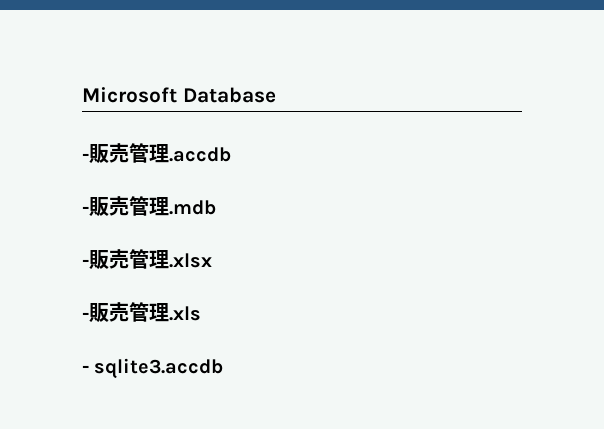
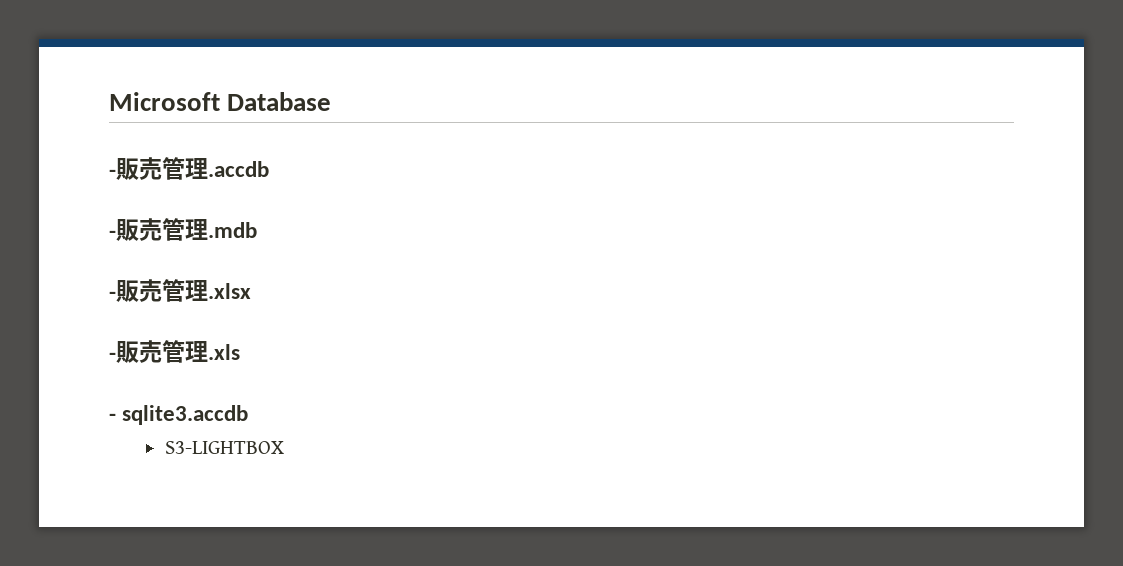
(224, 368) none -> [164,441,284,454] // S3-LIGHTBOX

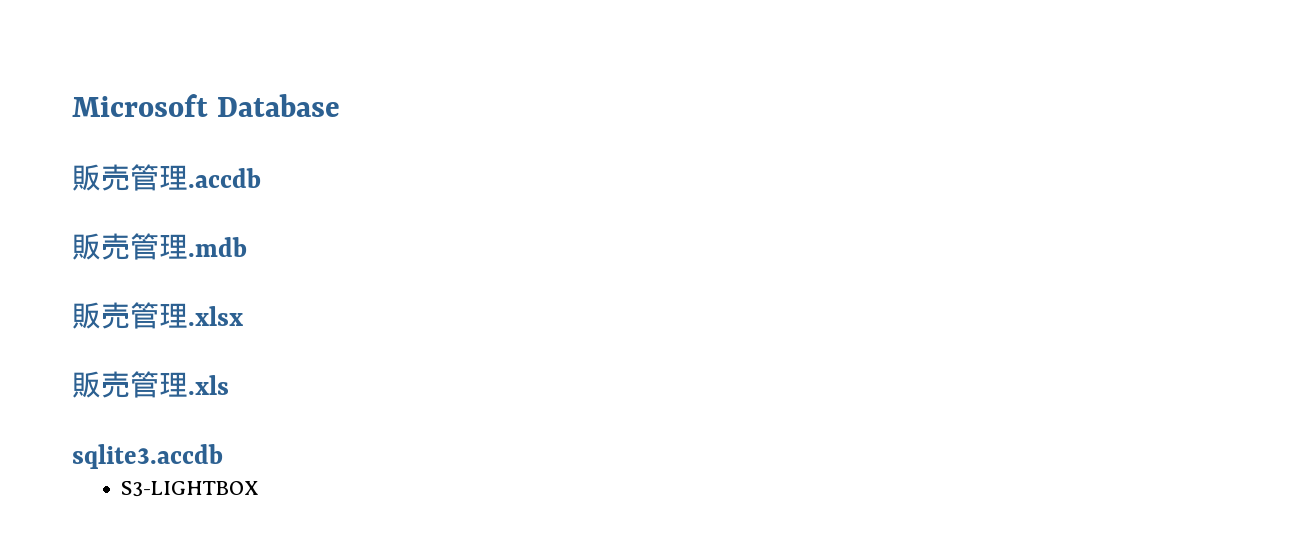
[109,169,116,177] - -> (341, 105) none
[109,230,116,238] - -> (261, 178) none
[109,291,116,299] - -> (247, 247) none
[109,352,116,360] - -> (243, 316) none
[109,413,116,421] - -> (229, 385) none

